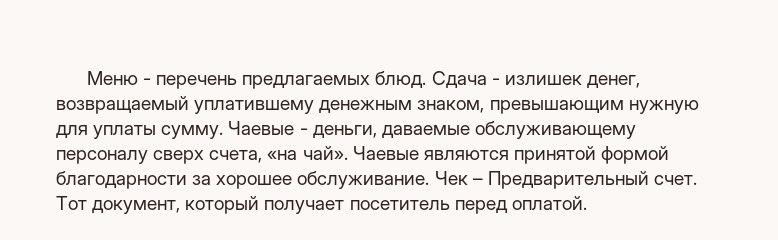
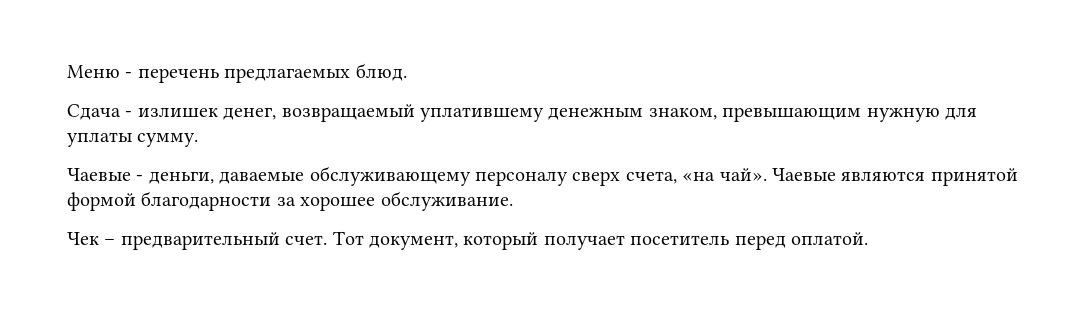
(427, 79) none -> (407, 72) //
(224, 132) none -> (199, 140) //
(430, 180) none -> (513, 201) //
[487,171,649,189] Предварительный -> [120,232,280,250] предварительный

